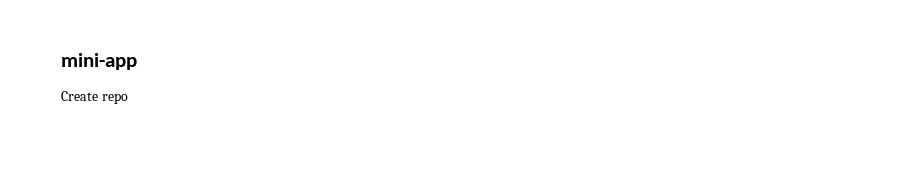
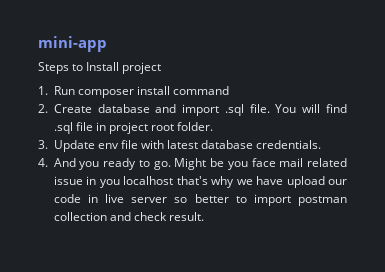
[61,91,128,104] Create repo -> [38,62,162,74] [38,86,230,98] [38,104,347,116] [53,122,214,134] [38,140,322,152] [38,158,347,170] [53,176,348,188] [53,194,347,206] [53,212,205,221] Steps to Install project // 1. Run composer install command // 2. Create database and import .sql file. You will find .sql file in project root folder. // 3. Update env file with latest database credentials. // 4. And you ready to go. Might be you face mail related issue in you localhost that's why we have upload our code in live server so better to import postman collection and check result.

